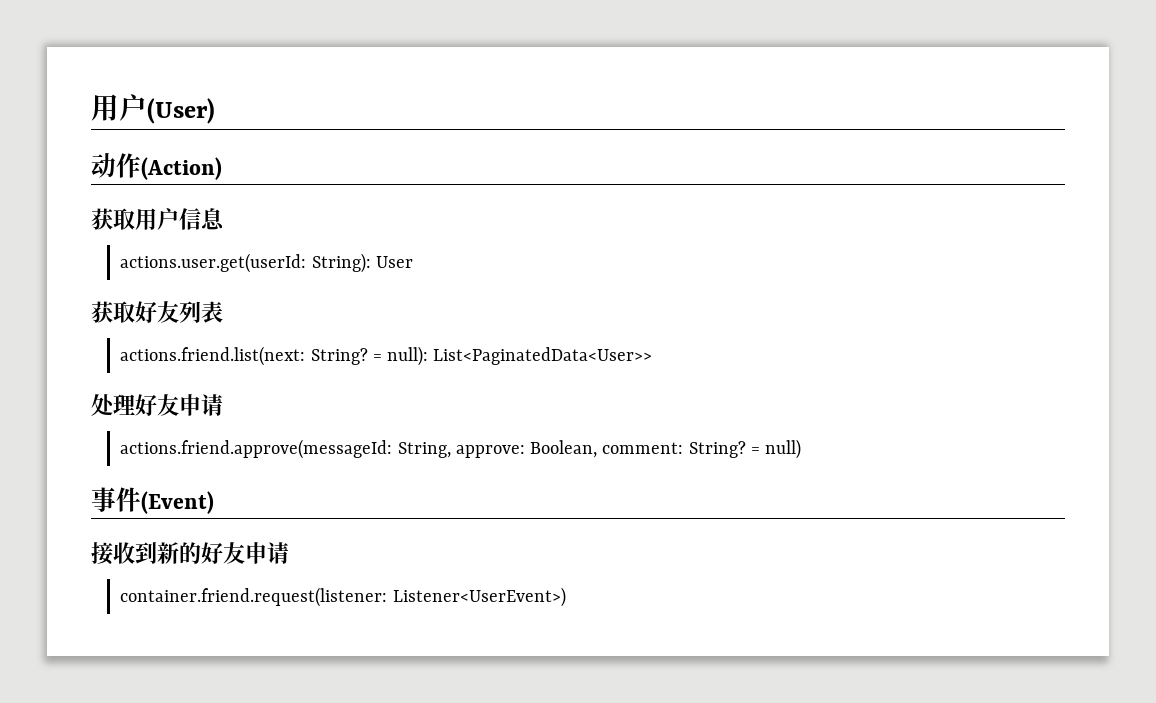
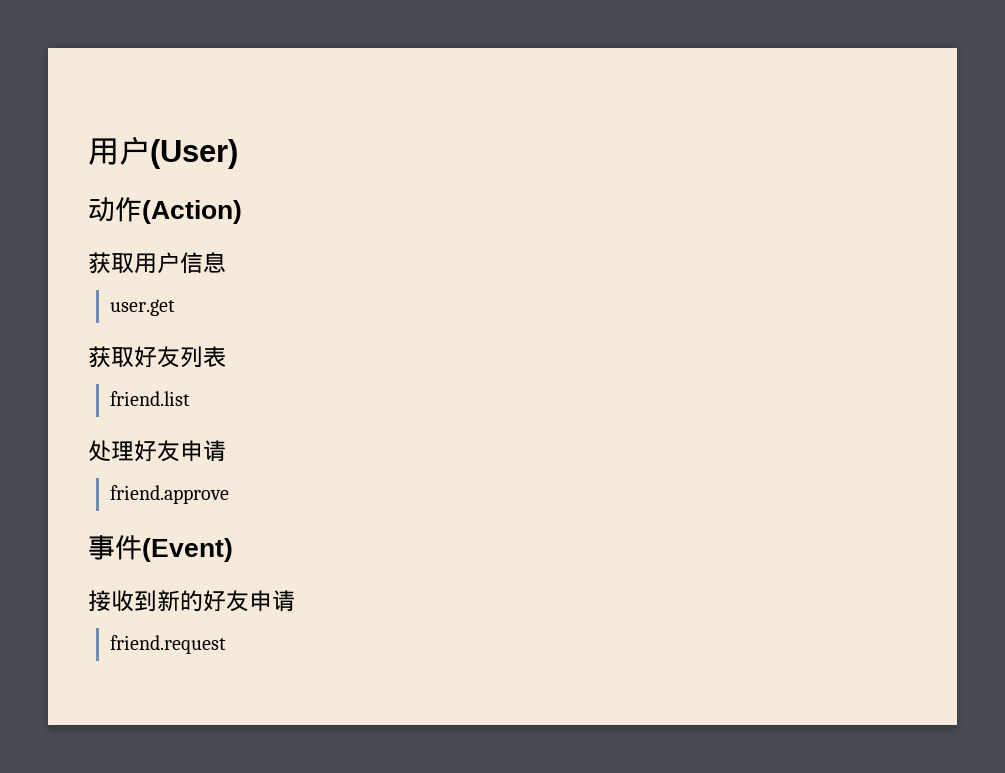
[120,253,413,273] actions.user.get(userId: String): User -> [110,299,176,316] user.get
[120,346,653,366] [91,394,223,416] [120,439,802,459] actions.friend.list(next: String? = null): List<PaginatedData<User>> // 处理好友申请 // actions.friend.approve(messageId: String, approve: Boolean, comment: String? = null) -> [110,391,191,406] [88,440,226,462] [110,485,230,504] friend.list // 处理好友申请 // friend.approve
[120,587,566,607] container.friend.request(listener: Listener<UserEvent>) -> [110,635,227,654] friend.request

